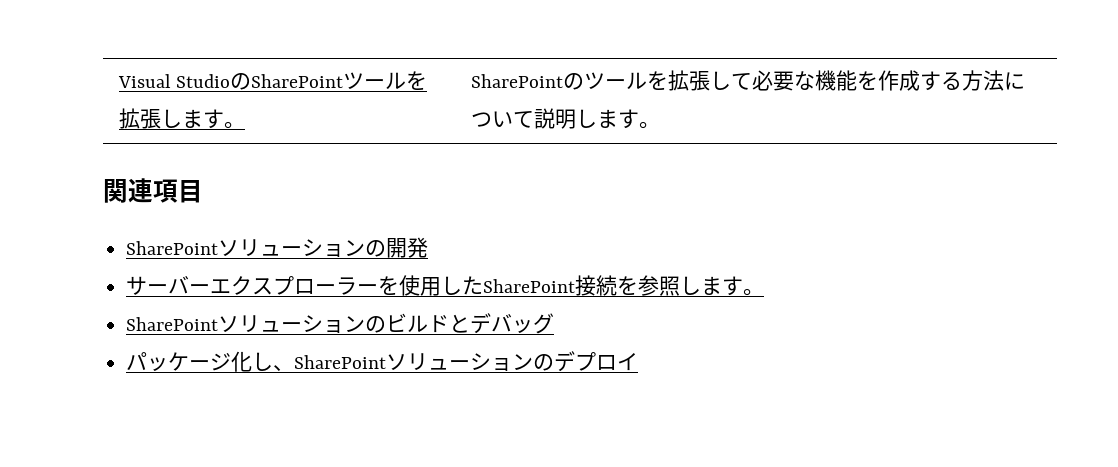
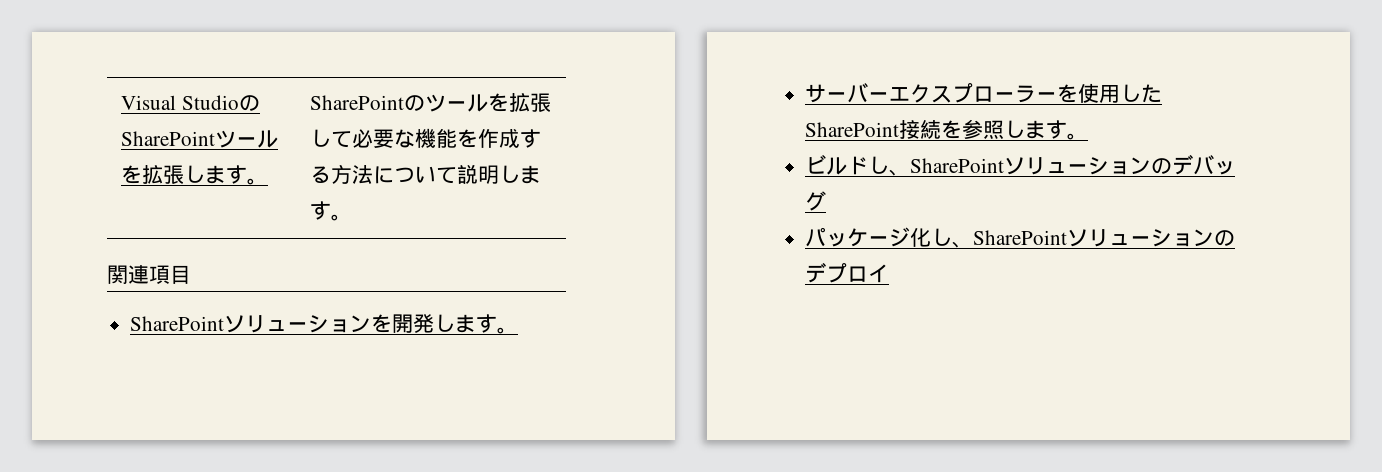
[365,240,387,257] の -> [371,314,393,333] を
(429, 247) none -> [434,314,519,334] します。
[126,313,471,333] SharePointソリューションのビルドと -> [805,155,1173,176] ビルドし、SharePointソリューションの

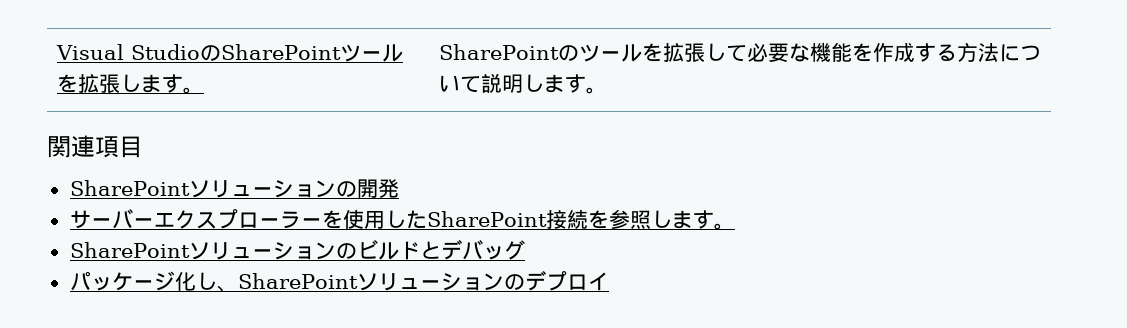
[371,314,393,333] を -> [335,181,357,197] の
[434,314,519,334] します。 -> (399, 188) none
[805,155,1173,176] ビルドし、SharePointソリューションの -> [69,240,441,260] SharePointソリューションのビルドと

